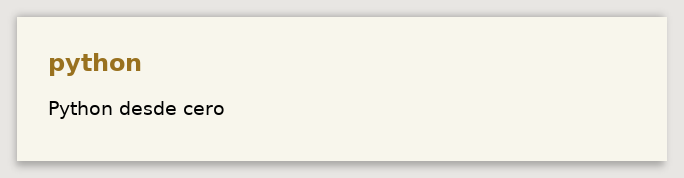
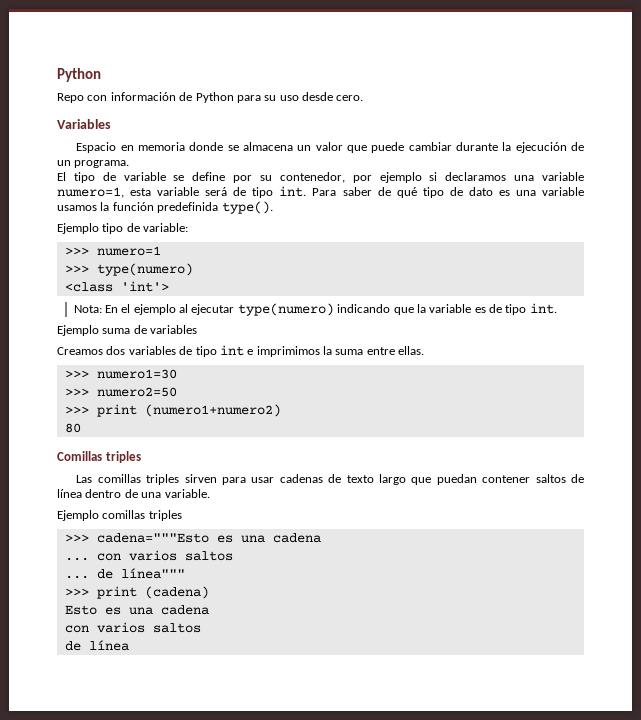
[48,53,142,76] [48,101,225,119] python // Python desde cero -> [57,68,101,82] [57,92,364,103] [57,119,111,129] [76,142,584,153] [57,160,130,168] [57,172,584,183] [57,186,584,198] [57,201,273,214] [57,223,189,234] [64,246,161,256] [64,263,193,276] [64,281,169,292] [73,303,557,316] [57,325,198,336] [57,345,425,357] [64,369,177,379] [64,387,177,397] [64,404,281,417] [64,423,81,433] [57,451,141,463] [76,474,585,485] [57,489,210,498] [57,510,182,521] [64,533,321,543] [64,550,233,561] [64,568,185,579] [64,586,209,599] [64,605,209,615] [64,622,201,633] [64,640,129,651] Python // Repo con información de Python para su uso desde cero. // Variables // Espacio en memoria donde se almacena un valor que puede cambiar durante la ejecución de un programa. // El tipo de variable se define por su contenedor, por ejemplo si declaramos una variable numero=1, esta variable será de tipo int. Para saber de qué tipo de dato es una variable usamos la función predefinida type(). // Ejemplo tipo de variable: // >>> numero=1 // >>> type(numero) // <class 'int'> // Nota: En el ejemplo al ejecutar type(numero) indicando que la variable es de tipo int. // Ejemplo suma de variables // Creamos dos variables de tipo int e imprimimos la suma entre ellas. // >>> numero1=30 // >>> numero2=50 // >>> print (numero1+numero2) // 80 // Comillas triples // Las comillas triples sirven para usar cadenas de texto largo que puedan contener saltos de línea dentro de una variable. // Ejemplo comillas triples // >>> cadena="""Esto es una cadena // ... con varios saltos // ... de línea""" // >>> print (cadena) // Esto es una cadena // con varios saltos // de línea

